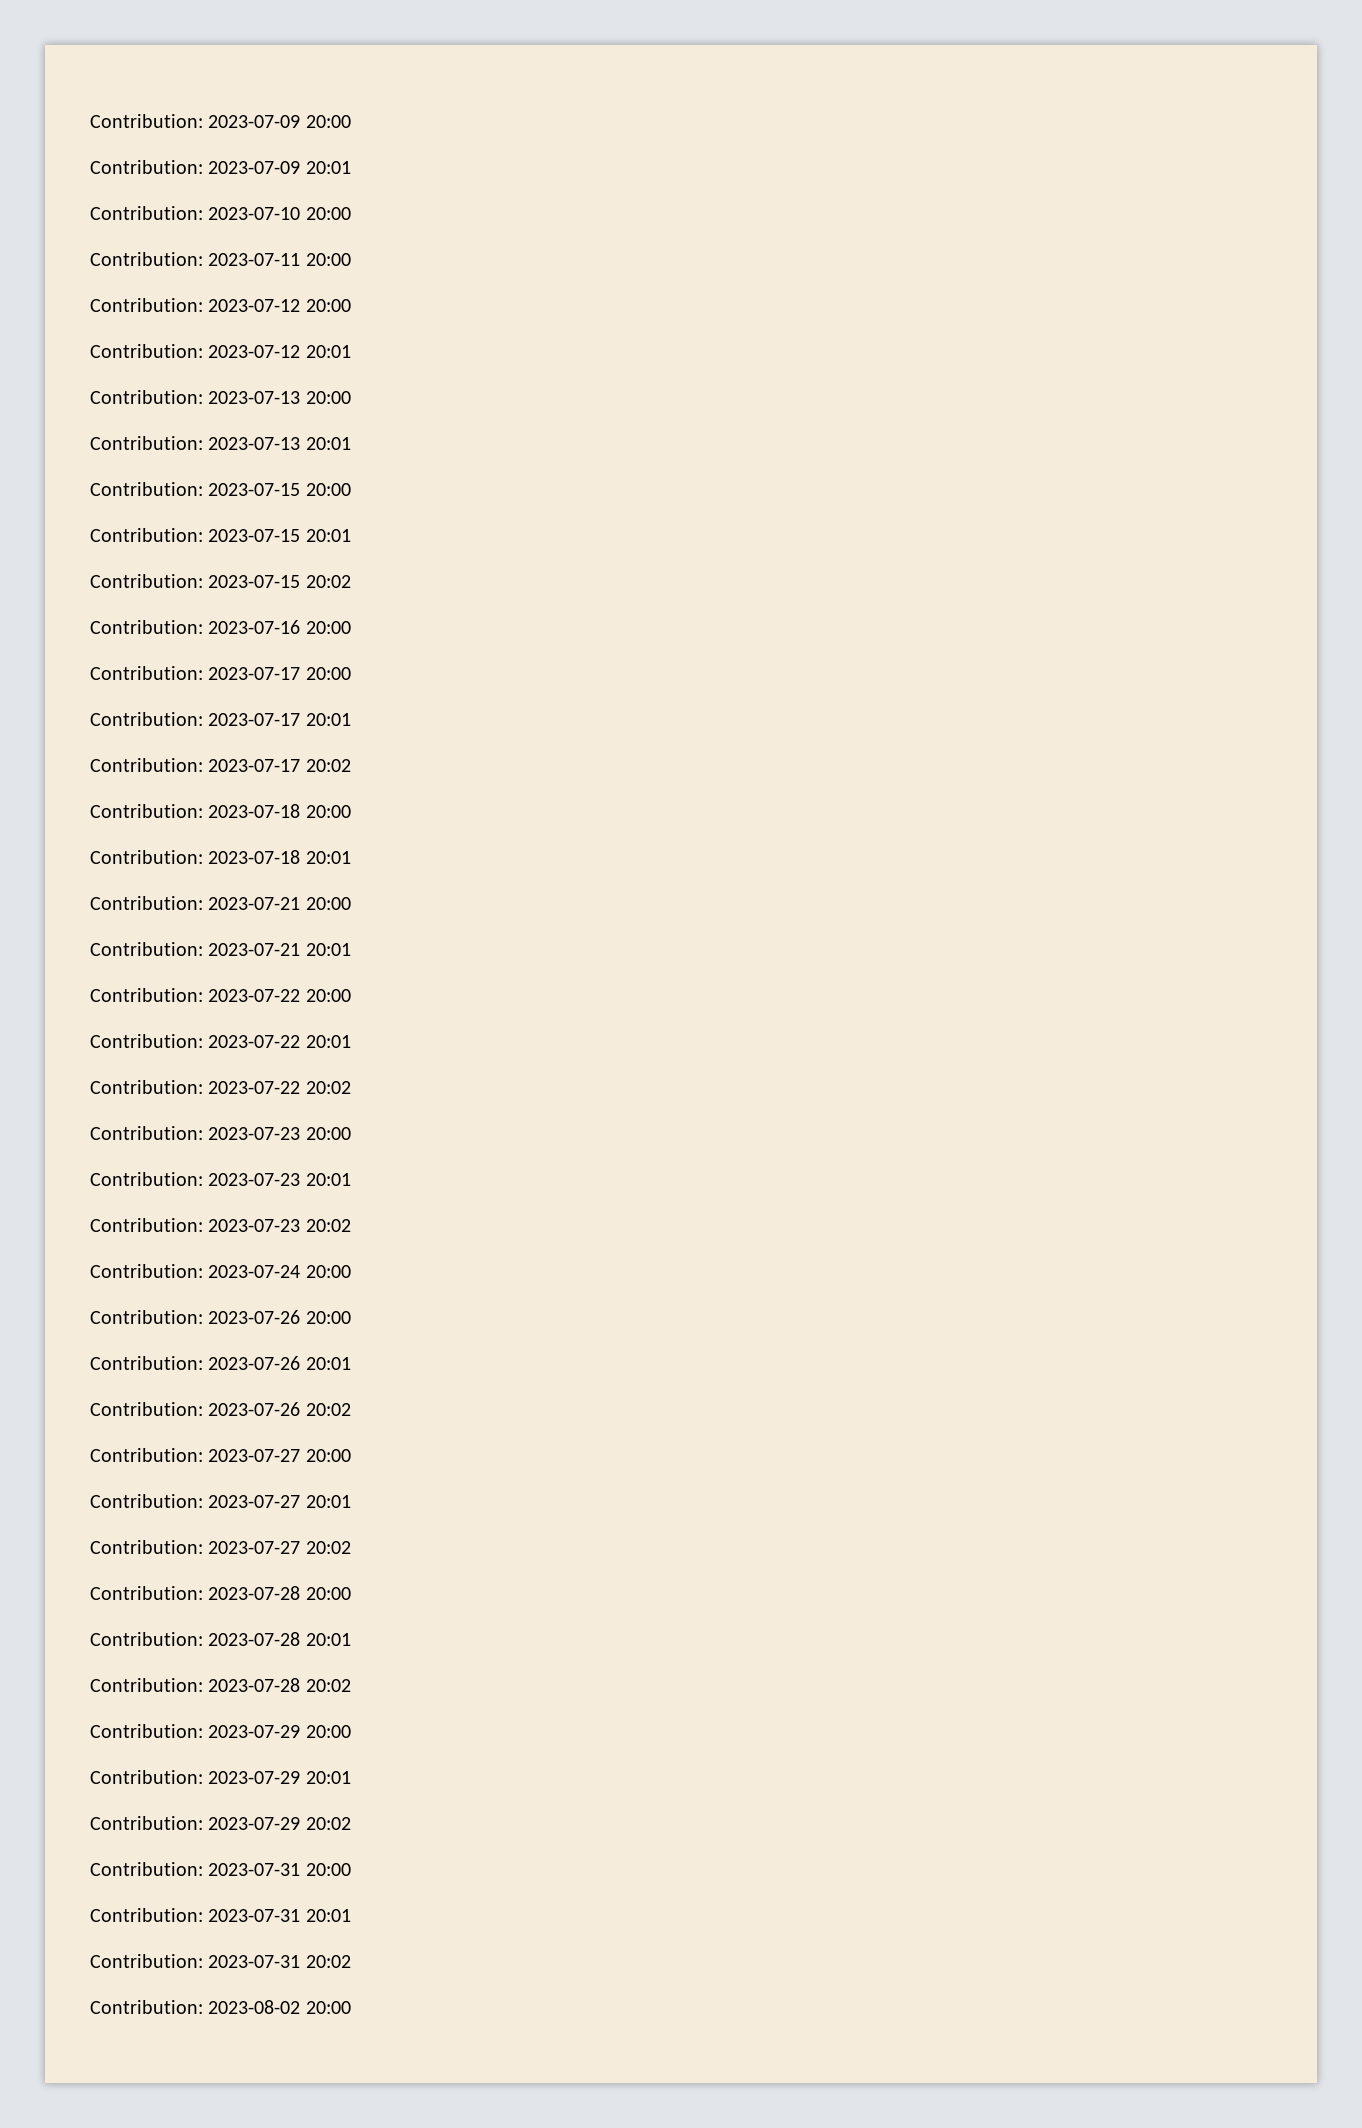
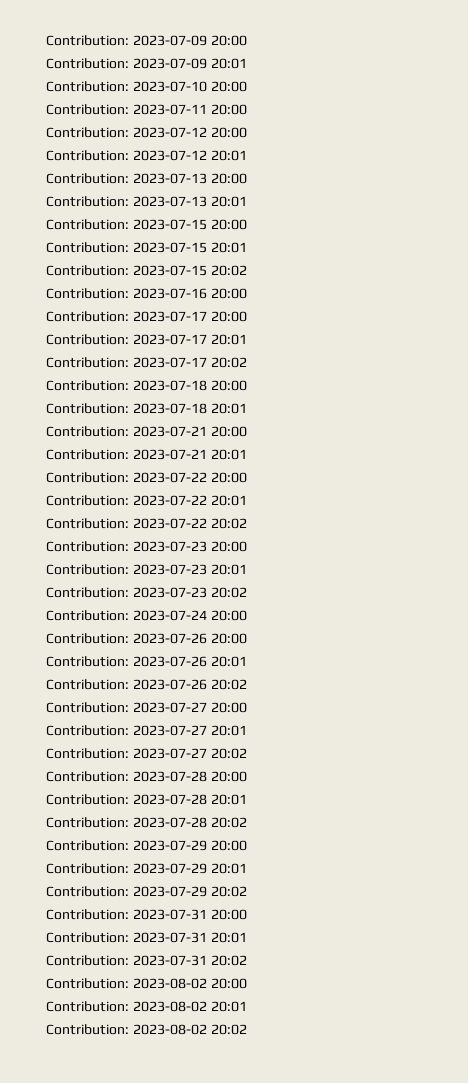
(351, 2007) none -> [46,1001,247,1012] [46,1024,247,1035] // Contribution: 2023-08-02 20:01 // Contribution: 2023-08-02 20:02

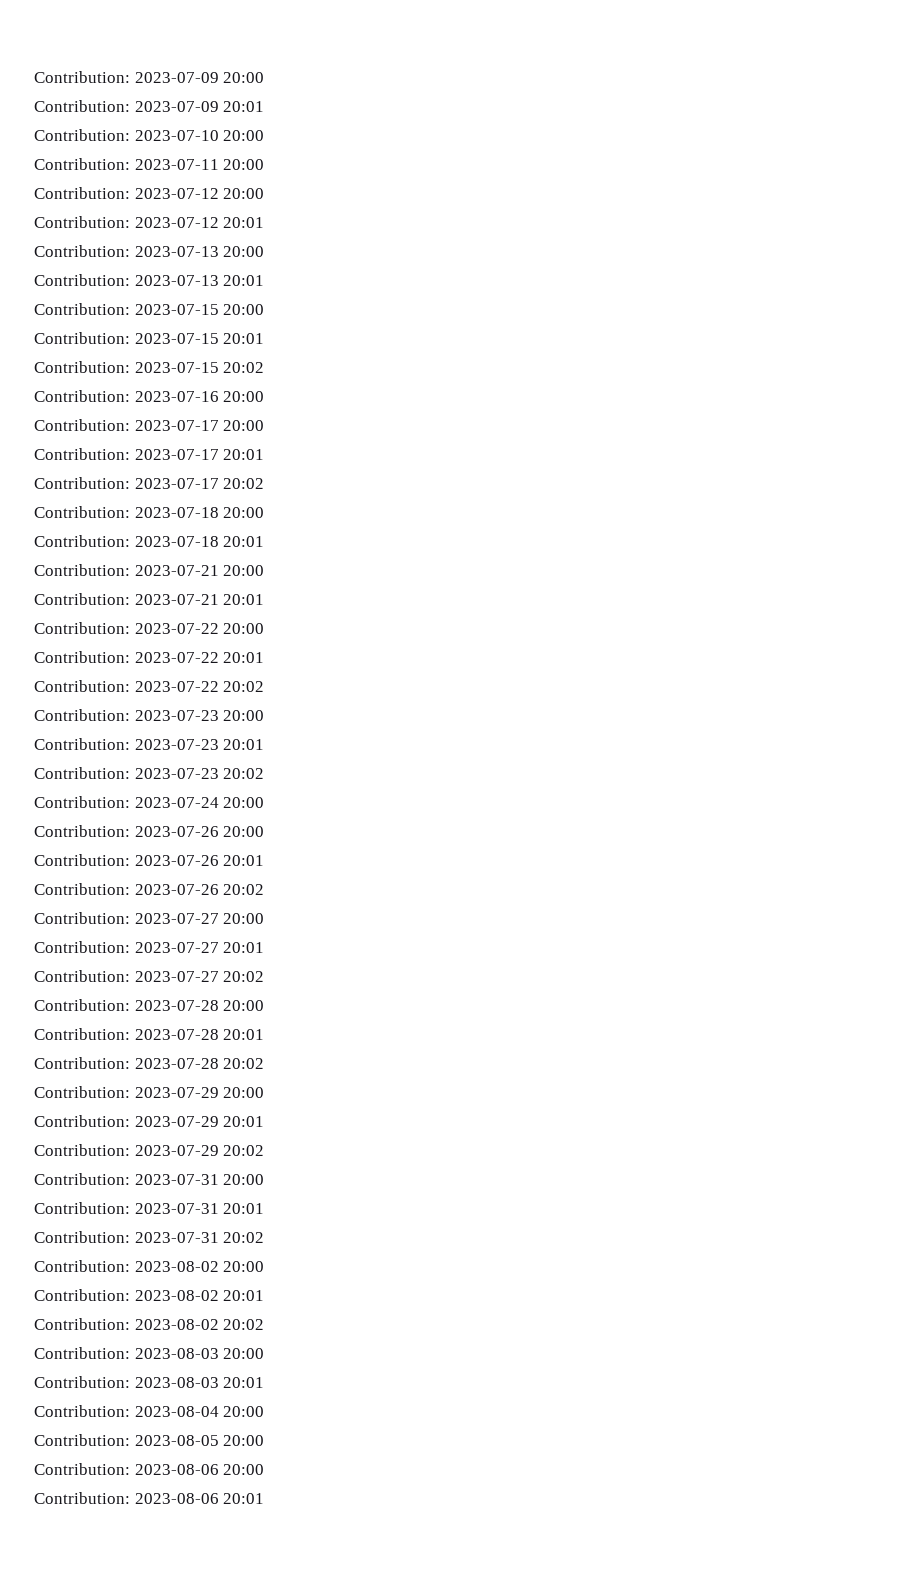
(247, 1029) none -> [34,1347,265,1359] [34,1376,265,1388] [34,1405,265,1417] [34,1434,265,1446] [34,1463,265,1475] [34,1492,265,1504] // Contribution: 2023-08-03 20:00 // Contribution: 2023-08-03 20:01 // Contribution: 2023-08-04 20:00 // Contribution: 2023-08-05 20:00 // Contribution: 2023-08-06 20:00 // Contribution: 2023-08-06 20:01

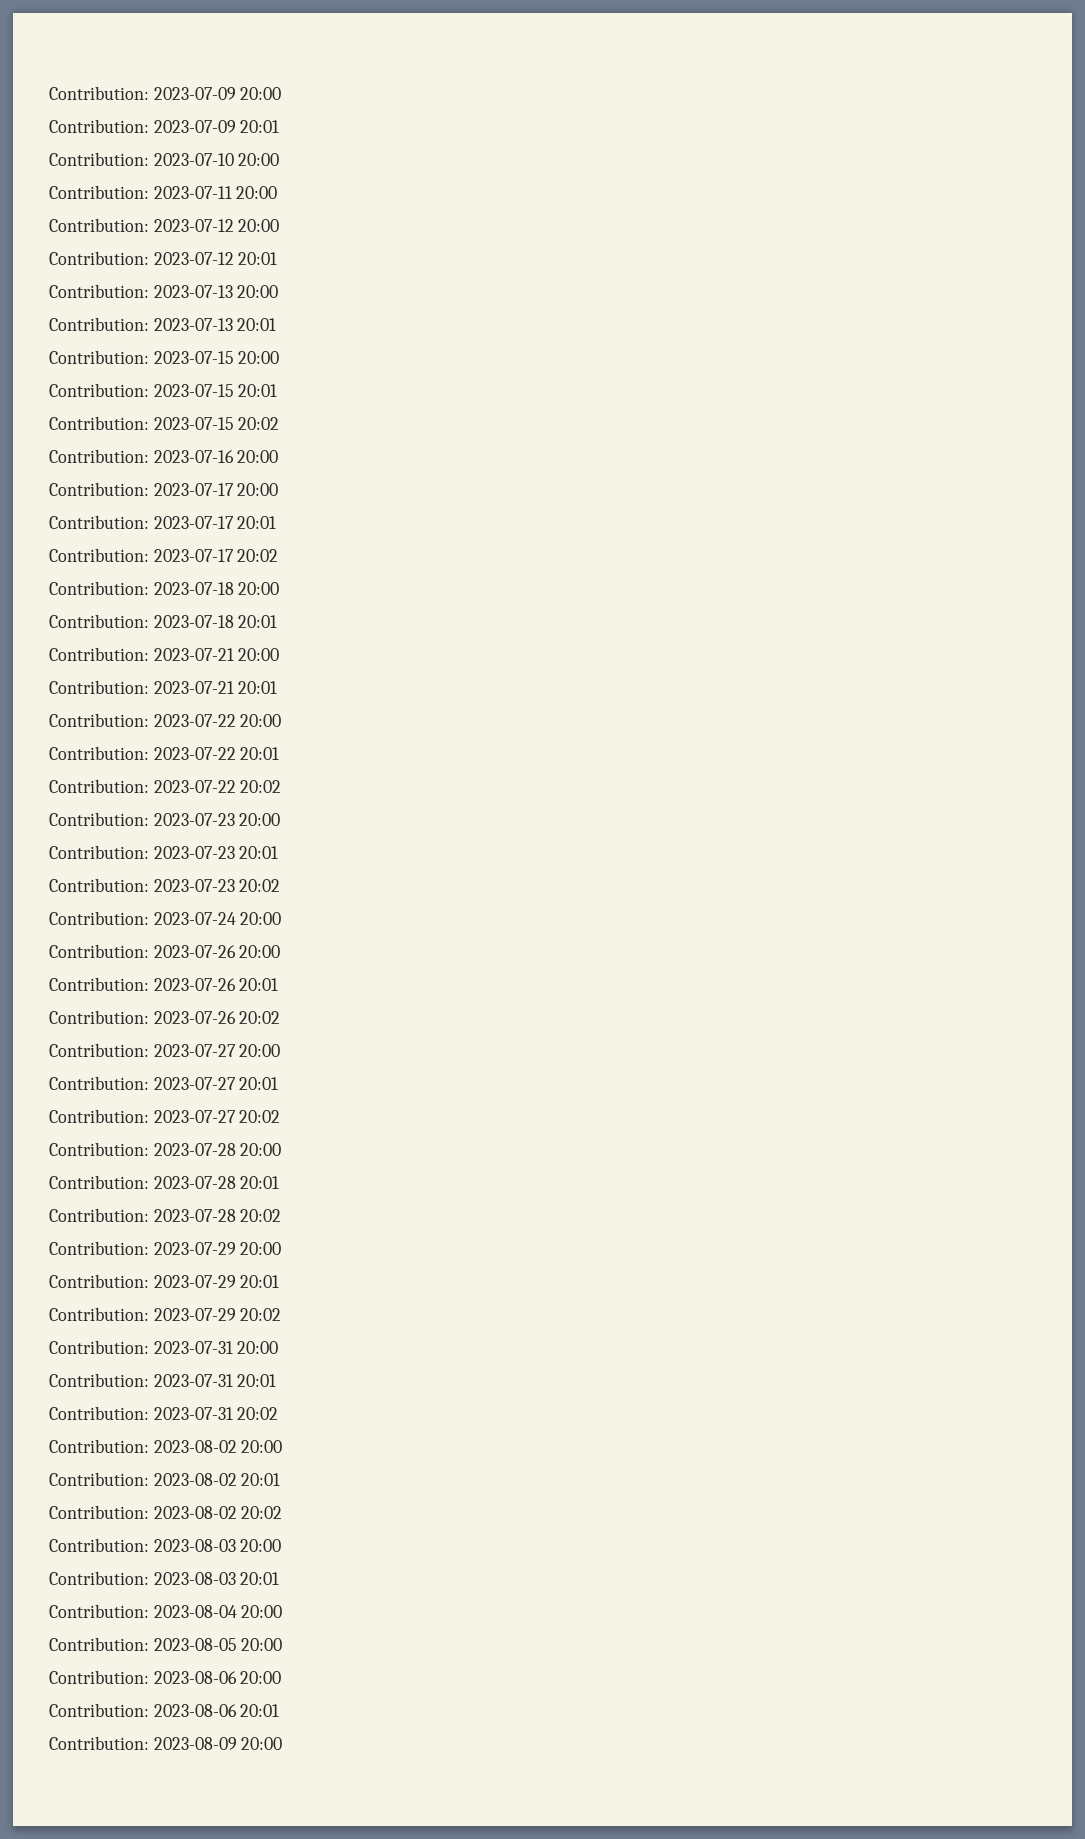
(265, 1498) none -> [49,1736,283,1750] // Contribution: 2023-08-09 20:00

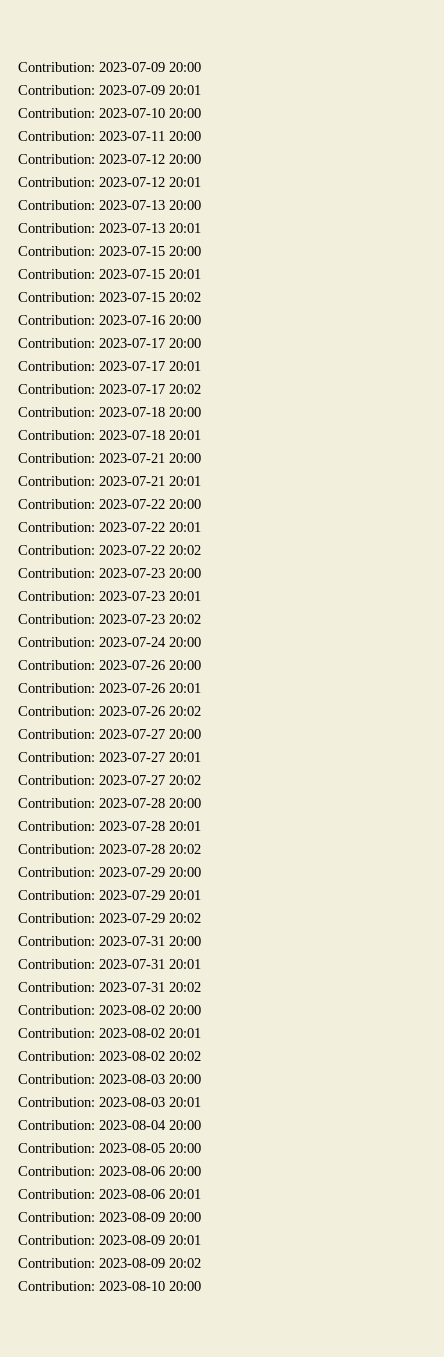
(283, 1743) none -> [18,1235,201,1245] [18,1258,201,1268] [18,1281,201,1291] // Contribution: 2023-08-09 20:01 // Contribution: 2023-08-09 20:02 // Contribution: 2023-08-10 20:00

